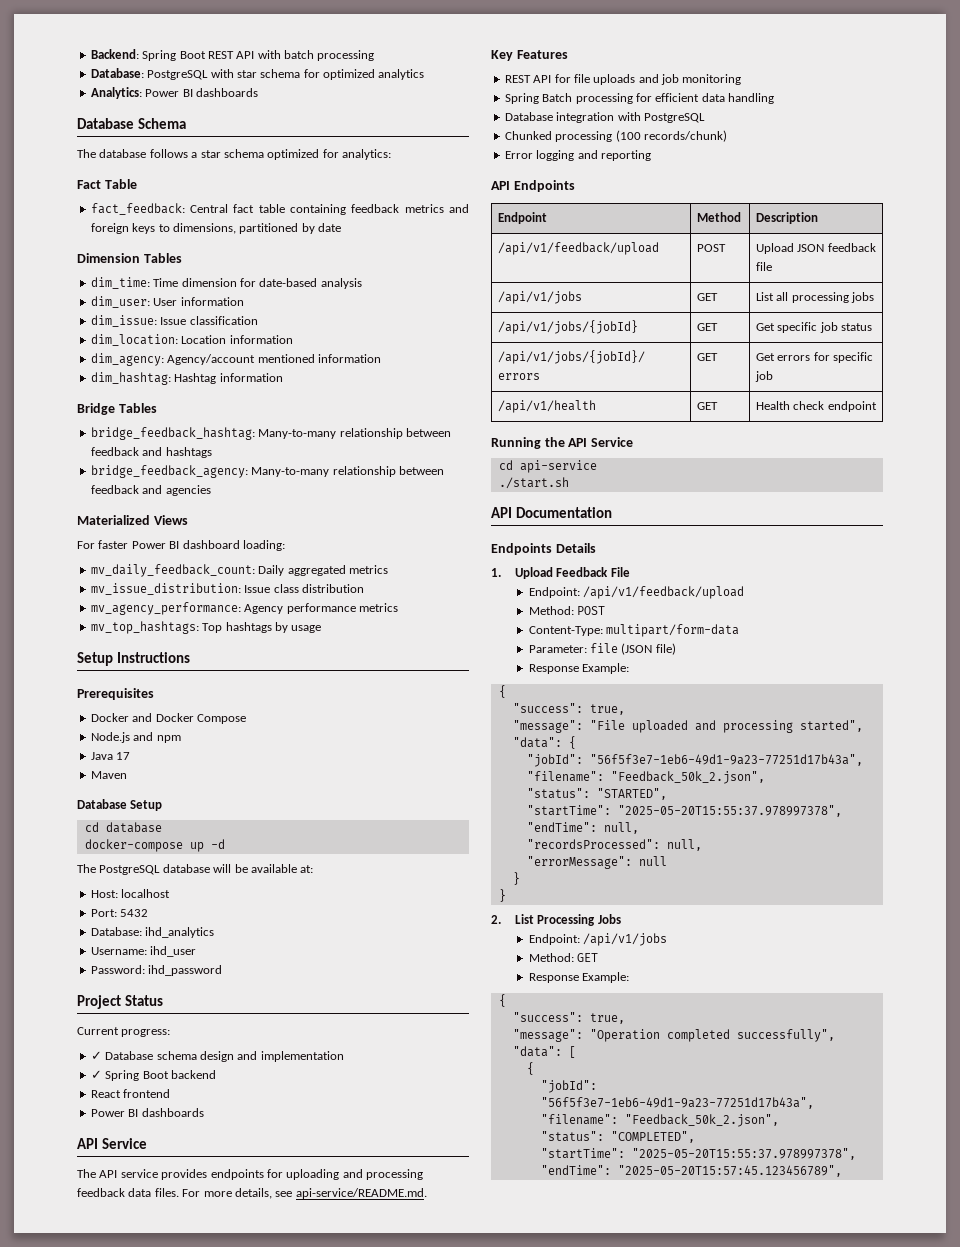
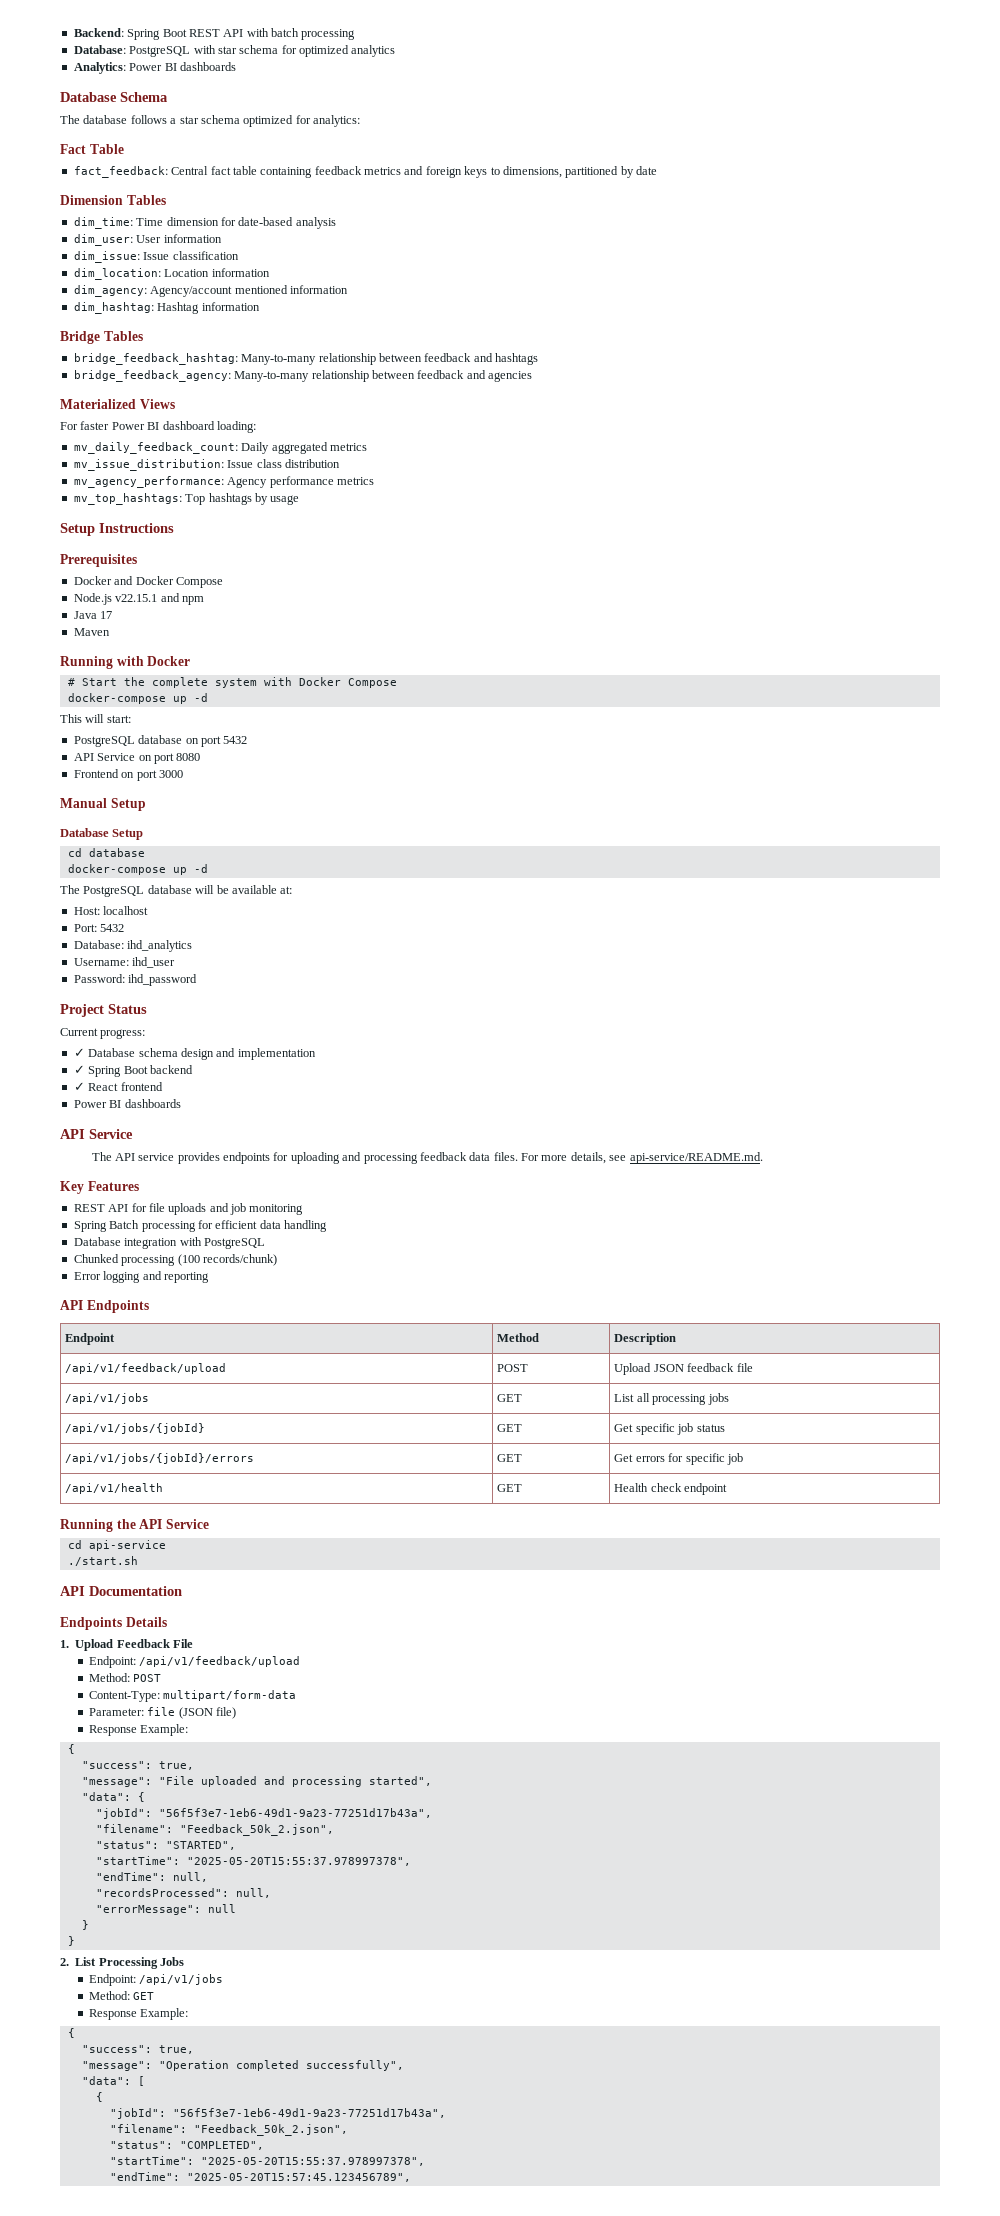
(130, 737) none -> [115,594,158,602] v22.15.1
(127, 775) none -> [60,656,191,669] [67,677,397,688] [67,693,208,704] [60,714,131,723] [73,735,248,747] [73,753,201,764] [73,769,183,781] [60,798,146,811] // Running with Docker // # Start the complete system with Docker Compose // docker-compose up -d // This will start: // PostgreSQL database on port 5432 // API Service on port 8080 // Frontend on port 3000 // Manual Setup
(216, 1074) none -> [73,1082,85,1091] ✓

